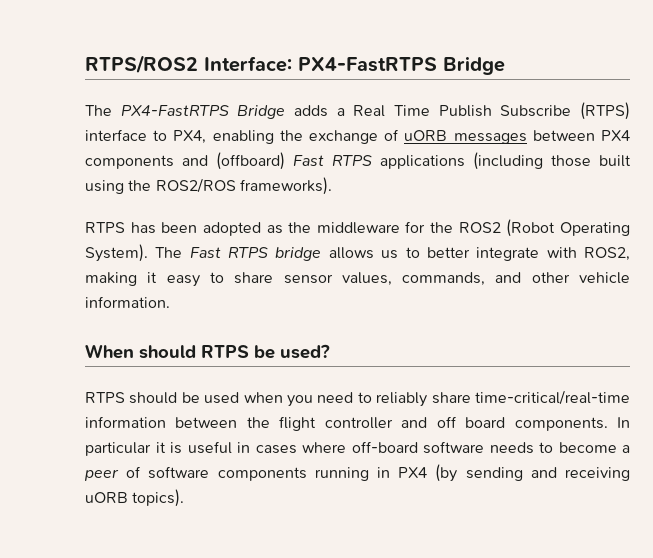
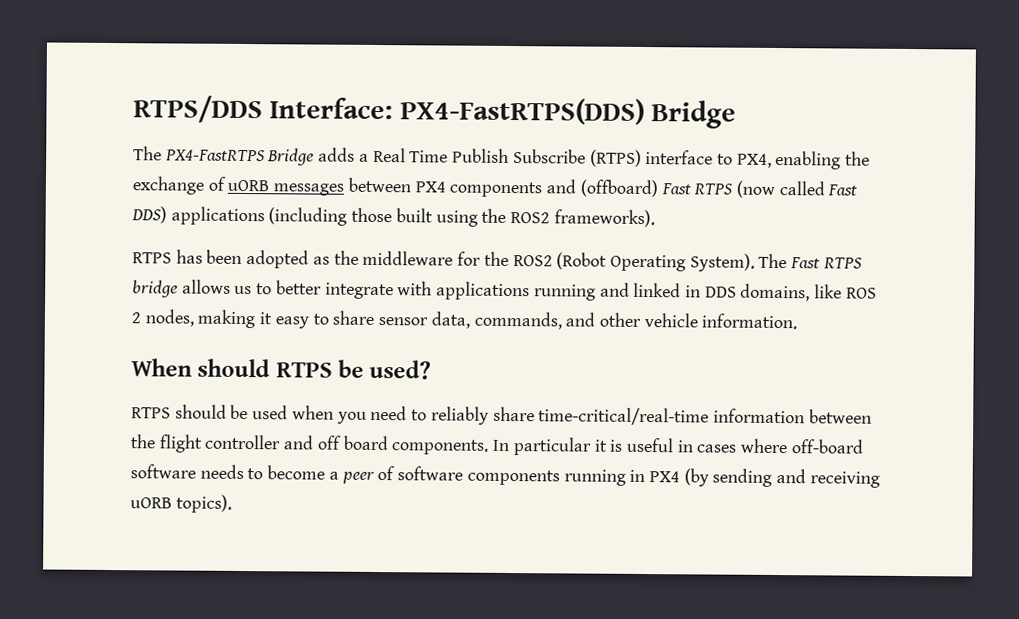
[85,55,437,74] RTPS/ROS2 Interface: PX4-FastRTPS -> [133,95,645,126] RTPS/DDS Interface: PX4-FastRTPS(DDS)
(372, 160) none -> [735,180,858,198] [131,206,167,224] (now called Fast DDS)
[155,178,236,193] ROS2/ROS -> [510,212,551,224] ROS2
[584,247,631,261] ROS2, -> [436,281,877,302] [131,309,194,327] applications running and linked in DDS domains, like ROS 2 nodes,
[341,272,392,286] values, -> [430,311,470,329] data,

